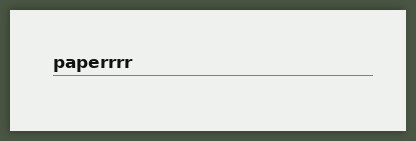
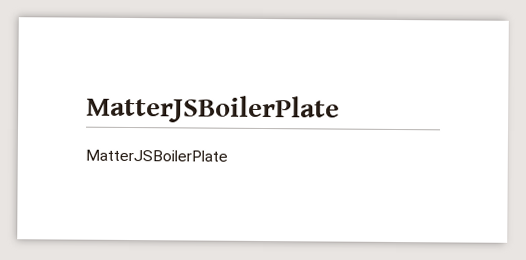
[53,59,133,72] paperrrr -> [86,94,340,124] [85,149,228,162] MatterJSBoilerPlate // MatterJSBoilerPlate

